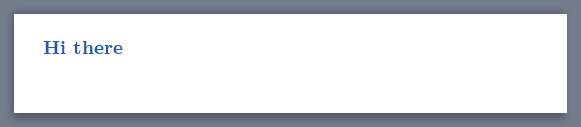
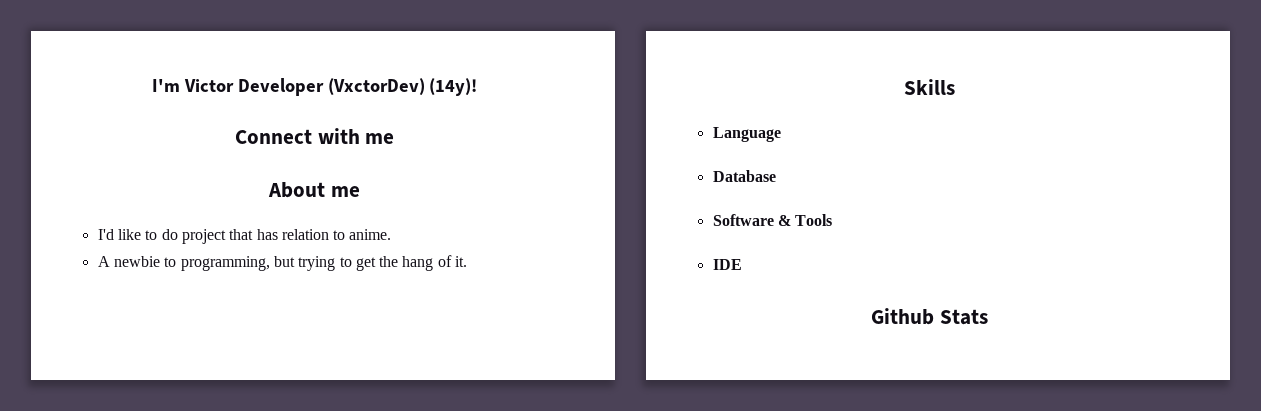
[43,41,123,54] Hi there -> [151,78,478,96] [234,128,395,144] [268,182,360,198] [97,229,392,244] [97,255,468,271] [904,79,955,95] [712,127,781,142] [712,170,776,182] [712,214,833,226] [712,259,742,270] [871,308,988,325] I'm Victor Developer (VxctorDev) (14y)! // Connect with me // About me // I'd like to do project that has relation to anime. // A newbie to programming, but trying to get the hang of it. // Skills // Language // Database // Software & Tools // IDE // Github Stats

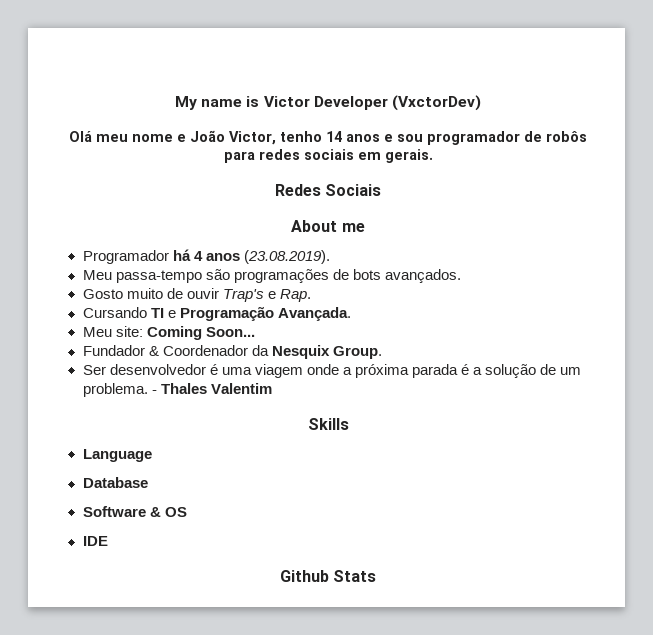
[151,79,180,92] I'm -> [175,96,260,110] My name is
[429,78,478,96] [234,128,395,144] [268,182,360,198] [97,229,392,244] [97,255,468,271] (14y)! // Connect with me // About me // I'd like to do project that has relation to anime. // A newbie to programming, but trying to get the hang of it. -> [69,130,587,145] [223,149,433,163] [274,184,382,196] [291,220,365,232] [82,249,330,264] [82,269,461,283] [82,288,311,302] [82,306,351,321] [82,326,255,340] [82,345,382,359] [82,364,582,378] [82,383,272,397] // Olá meu nome e João Victor, tenho 14 anos e sou programador de robôs para redes sociais em gerais. // Redes Sociais // About me // Programador há 4 anos (23.08.2019). // Meu passa-tempo são programações de bots avançados. // Gosto muito de ouvir Trap's e Rap. // Cursando TI e Programação Avançada. // Meu site: Coming Soon... // Fundador & Coordenador da Nesquix Group. // Ser desenvolvedor é uma viagem onde a próxima parada é a solução de um problema. - Thales Valentim
[795,214,833,226] Tools -> [164,507,187,517] OS

